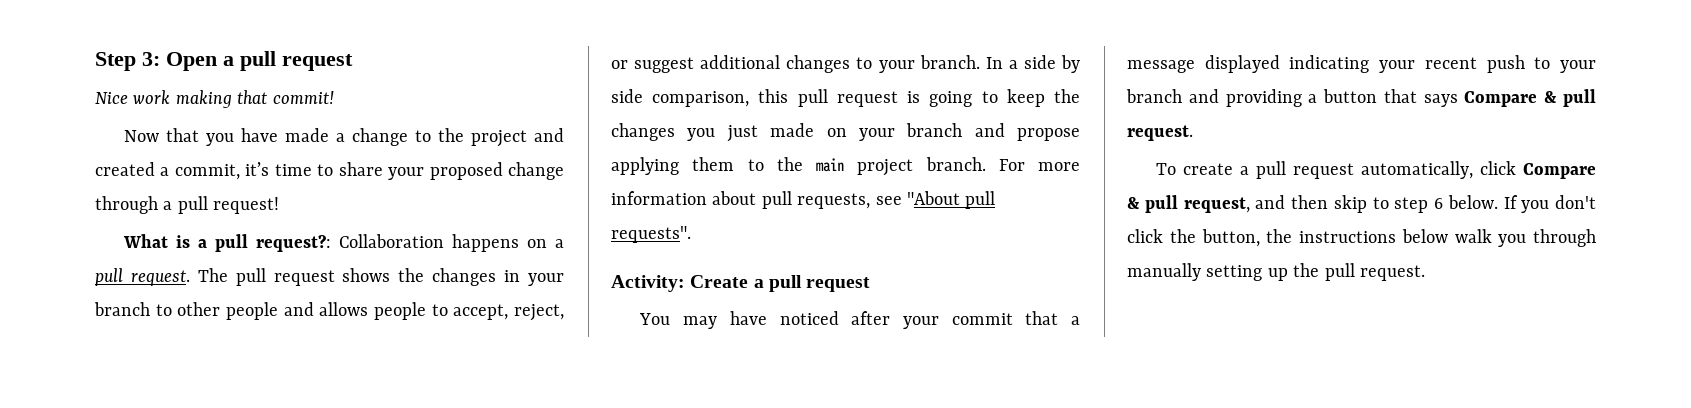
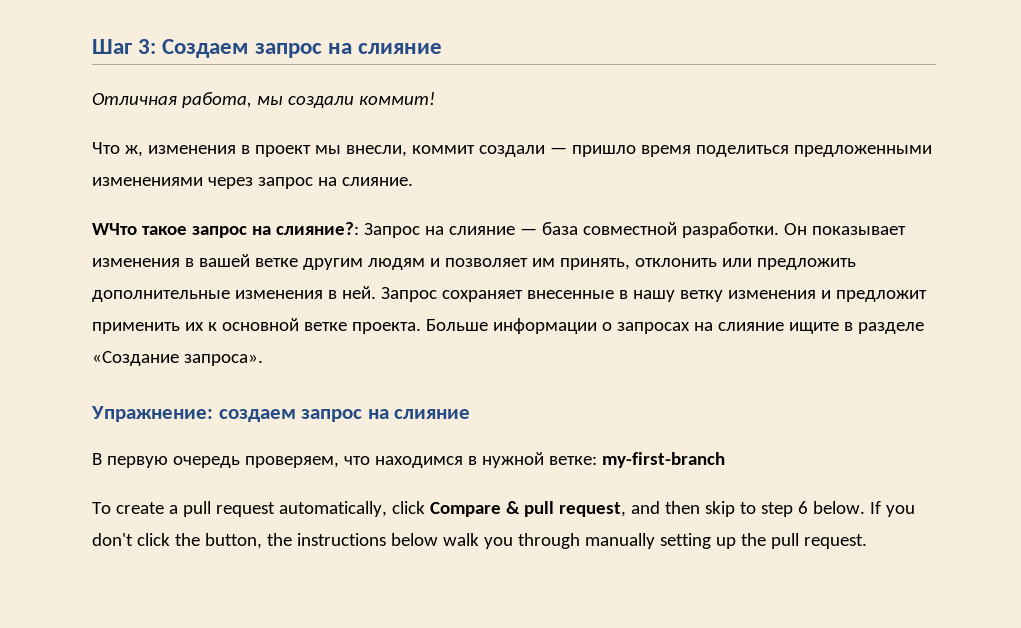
[95,51,353,71] [95,90,334,108] [124,128,564,147] [95,162,564,180] [95,196,280,214] [123,234,564,252] [95,268,565,286] [94,302,564,321] [611,55,1080,73] [611,89,1080,107] [611,123,1080,142] [611,157,1080,176] [611,191,996,209] [611,226,691,243] [611,275,871,292] [639,311,1080,329] [1127,55,1596,73] [1126,89,1596,107] [1127,125,1193,141] Step 3: Open a pull request // Nice work making that commit! // Now that you have made a change to the project and created a commit, it’s time to share your proposed change through a pull request! // What is a pull request?: Collaboration happens on a pull request. The pull request shows the changes in your branch to other people and allows people to accept, reject, or suggest additional changes to your branch. In a side by side comparison, this pull request is going to keep the changes you just made on your branch and propose applying them to the main project branch. For more information about pull requests, see "About pull requests". // Activity: Create a pull request // You may have noticed after your commit that a message displayed indicating your recent push to your branch and providing a button that says Compare & pull request. -> [92,39,443,58] [92,92,435,108] [92,142,932,157] [92,177,413,189] [92,222,906,238] [92,254,856,270] [92,286,927,302] [92,318,924,334] [92,351,263,366] [91,406,471,422] [92,452,725,468] Шаг 3: Создаем запрос на слияние // Отличная работа, мы создали коммит! // Что ж, изменения в проект мы внесли, коммит создали — пришло время поделиться предложенными изменениями через запрос на слияние. // WЧто такое запрос на слияние?: Запрос на слияние — база совместной разработки. Он показывает изменения в вашей ветке другим людям и позволяет им принять, отклонить или предложить дополнительные изменения в ней. Запрос сохраняет внесенные в нашу ветку изменения и предложит применить их к основной ветке проекта. Больше информации о запросах на слияние ищите в разделе «Создание запроса». // Упражнение: создаем запрос на слияние // В первую очередь проверяем, что находимся в нужной ветке: my-first-branch

